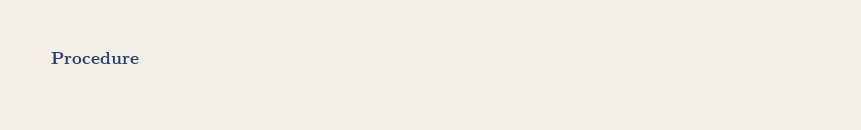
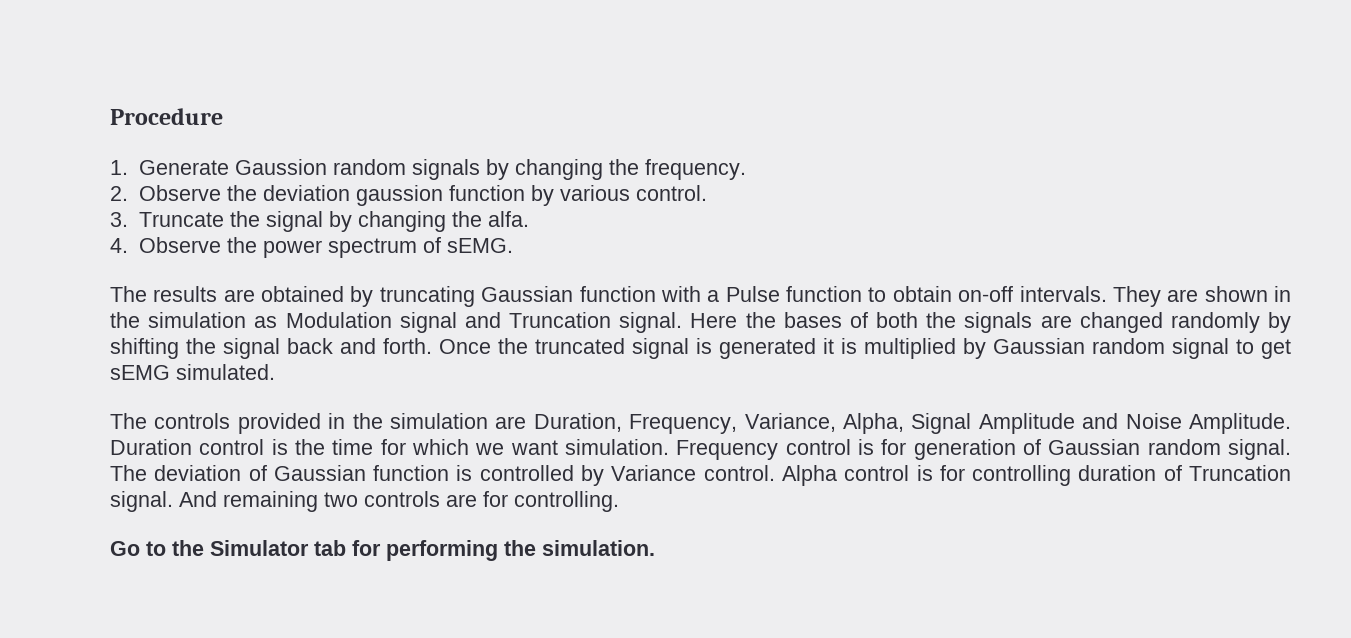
(139, 58) none -> [110,159,746,180] [110,185,707,206] [110,211,529,232] [110,237,513,258] [110,286,1291,307] [110,312,1291,333] [110,338,1291,359] [110,364,275,380] [110,413,1291,434] [110,439,1291,460] [110,465,1291,486] [110,491,619,512] [110,540,655,561] // 1. Generate Gaussion random signals by changing the frequency. // 2. Observe the deviation gaussion function by various control. // 3. Truncate the signal by changing the alfa. // 4. Observe the power spectrum of sEMG. // The results are obtained by truncating Gaussian function with a Pulse function to obtain on-off intervals. They are shown in the simulation as Modulation signal and Truncation signal. Here the bases of both the signals are changed randomly by shifting the signal back and forth. Once the truncated signal is generated it is multiplied by Gaussian random signal to get sEMG simulated. // The controls provided in the simulation are Duration, Frequency, Variance, Alpha, Signal Amplitude and Noise Amplitude. Duration control is the time for which we want simulation. Frequency control is for generation of Gaussian random signal. The deviation of Gaussian function is controlled by Variance control. Alpha control is for controlling duration of Truncation signal. And remaining two controls are for controlling. // Go to the Simulator tab for performing the simulation.

